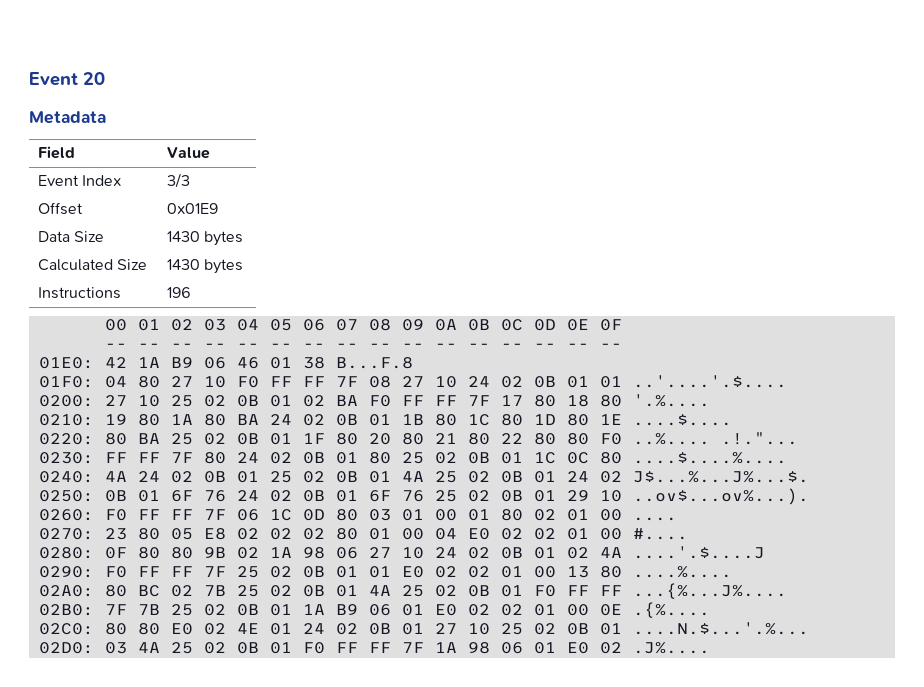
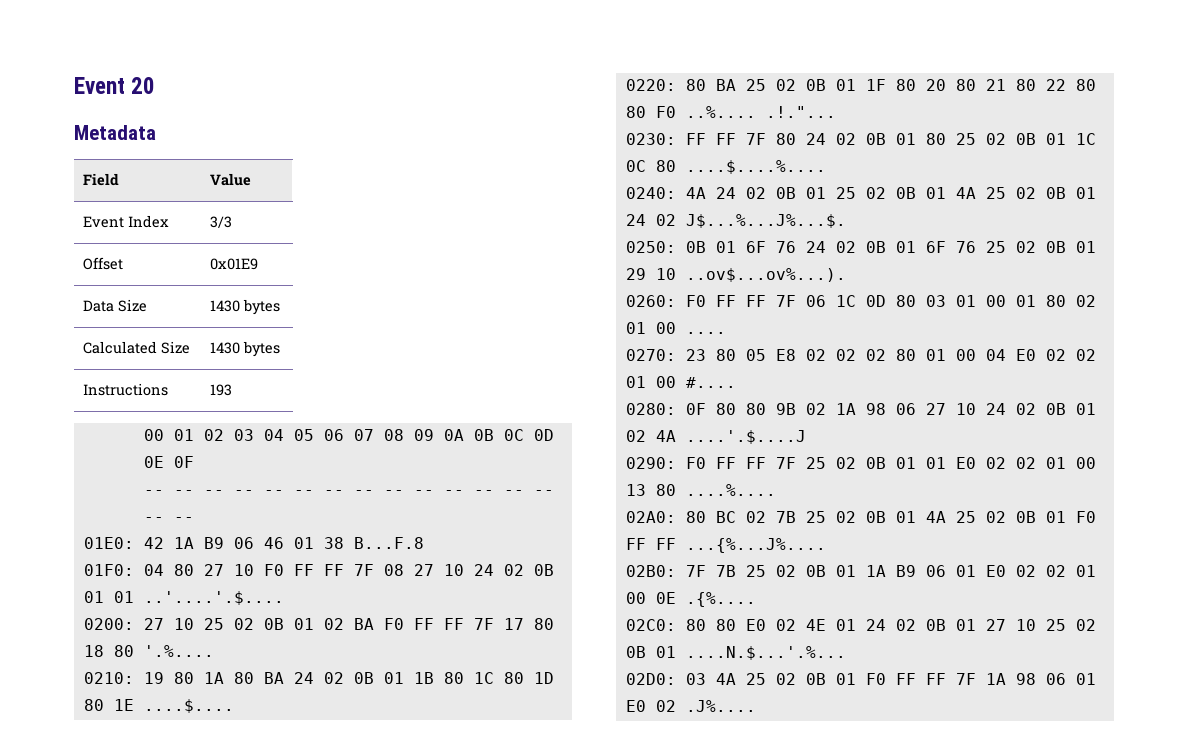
[167,287,192,298] 196 -> [210,384,233,396] 193

